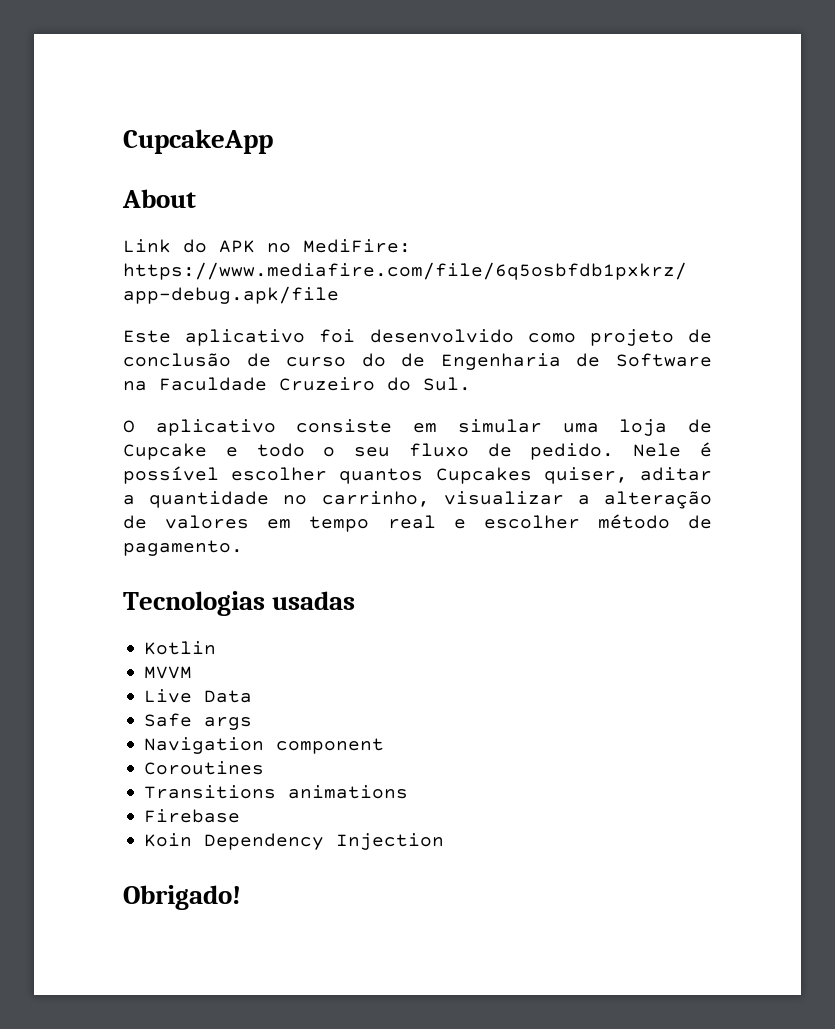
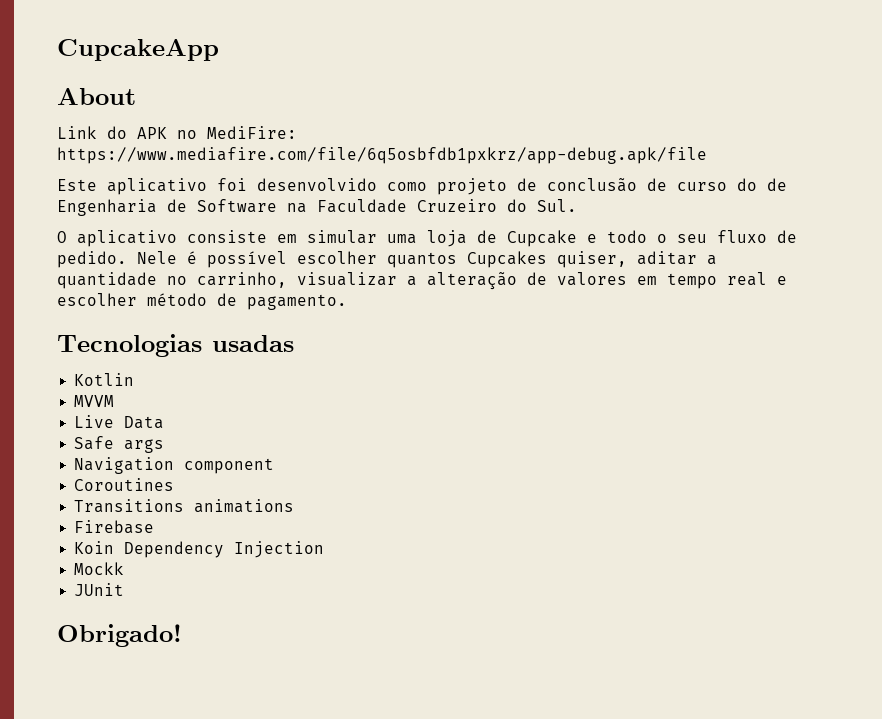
(445, 841) none -> [74,562,125,575] [74,583,125,596] // Mockk // JUnit

